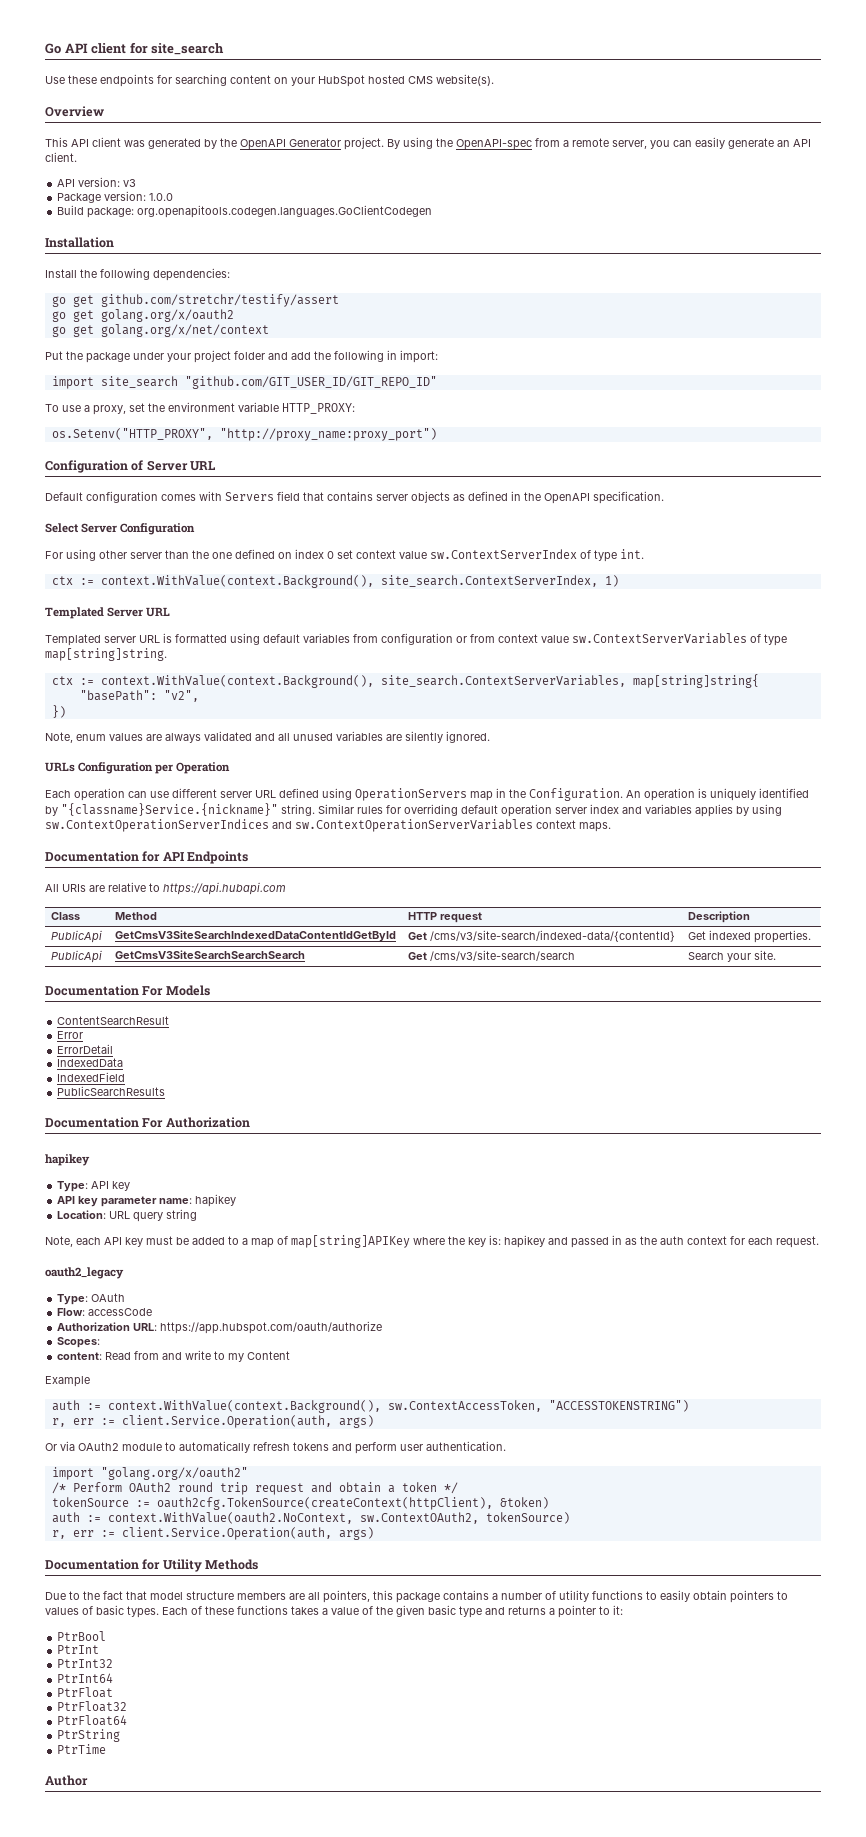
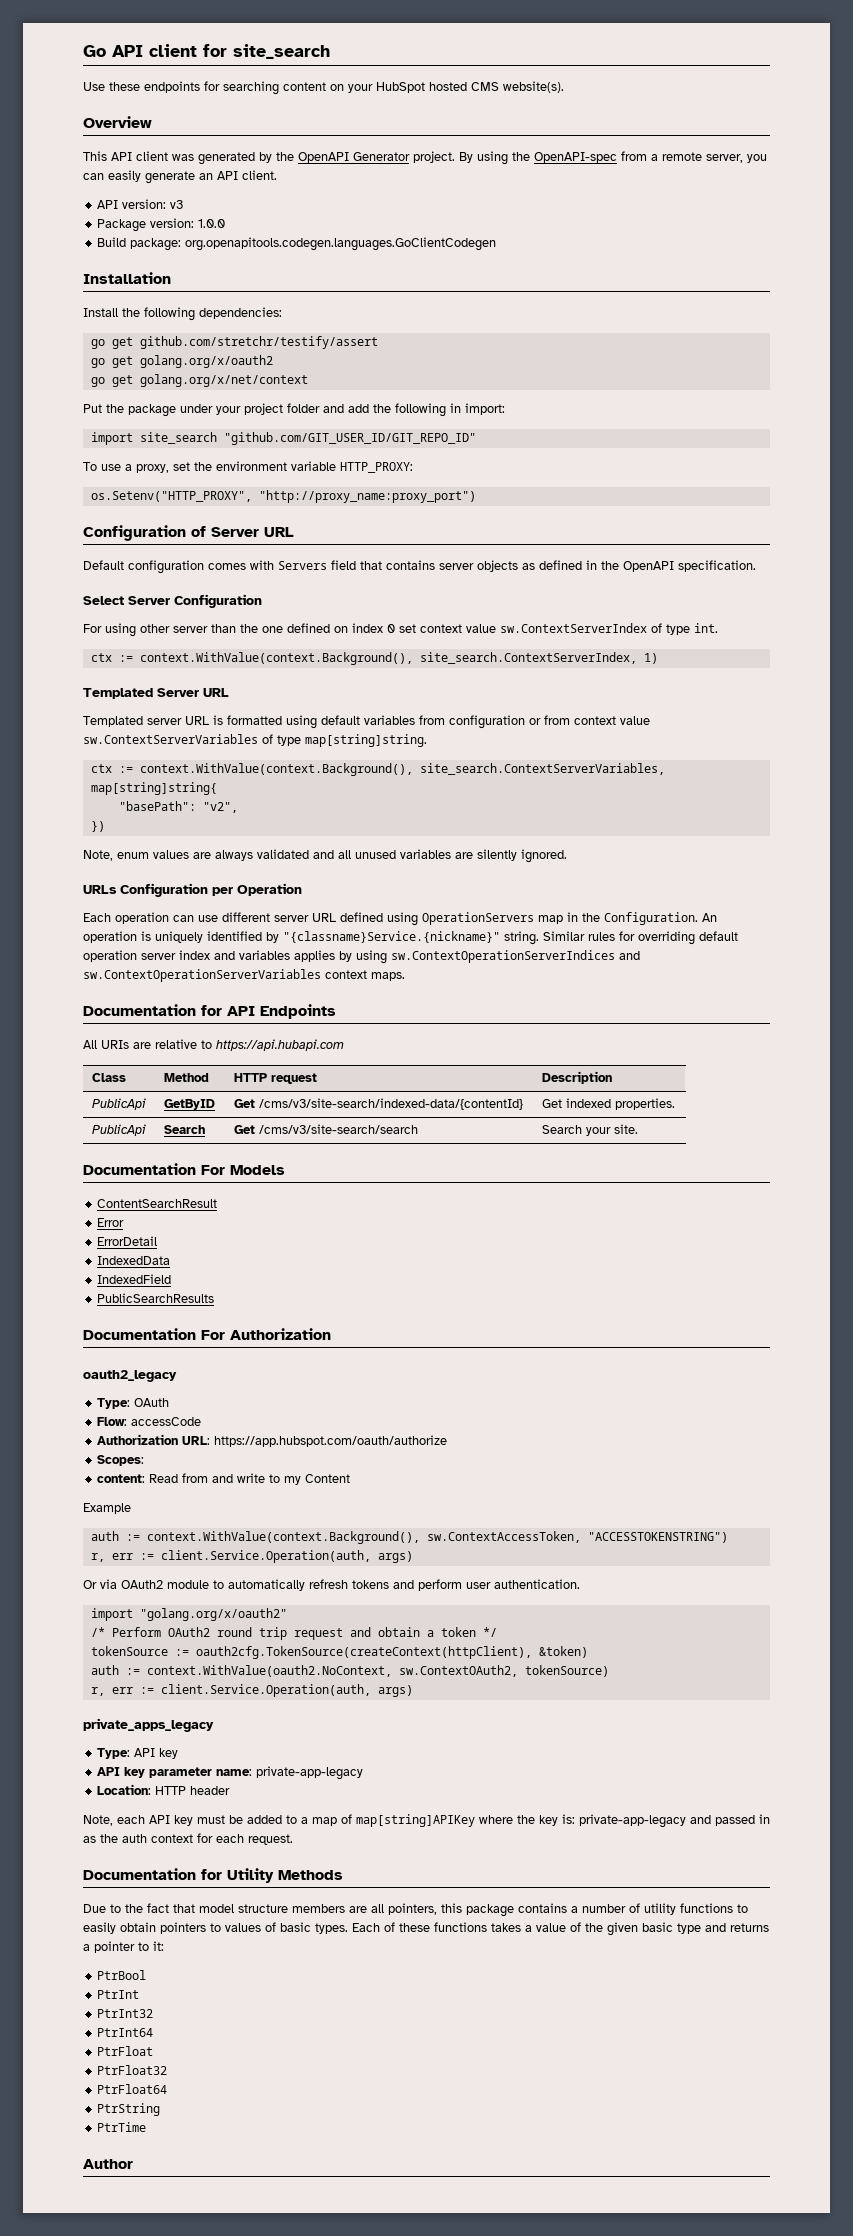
[115,930,397,942] GetCmsV3SiteSearchIndexedDataContentIdGetById -> [163,1099,215,1110] GetByID
[115,950,306,959] GetCmsV3SiteSearchSearchSearch -> [163,1125,205,1134] Search
[45,1154,90,1166] [57,1181,131,1192] [57,1194,237,1207] [57,1209,198,1222] [45,1235,819,1248] // hapikey // Type: API key // API key parameter name: hapikey // Location: URL query string // Note, each API key must be added to a map of map[string]APIKey where the key is: hapikey and passed in as the auth context for each request. -> (331, 1334) none
(374, 1533) none -> [83,1718,214,1732] [96,1748,178,1759] [96,1766,363,1780] [96,1784,230,1795] [83,1814,770,1828] [83,1833,293,1845] // private_apps_legacy // Type: API key // API key parameter name: private-app-legacy // Location: HTTP header // Note, each API key must be added to a map of map[string]APIKey where the key is: private-app-legacy and passed in as the auth context for each request.

